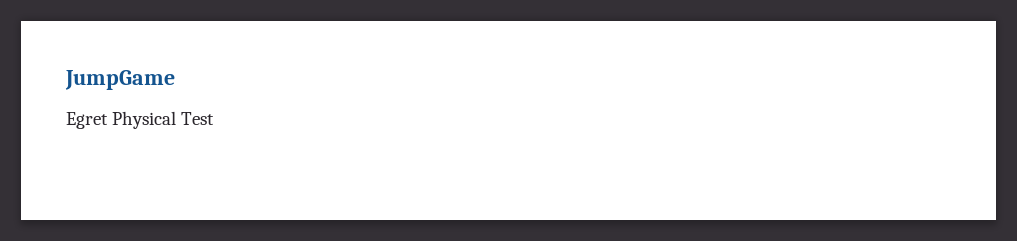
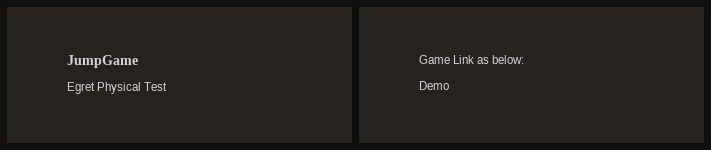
(215, 118) none -> [419,55,525,64] [419,81,449,90] // Game Link as below: // Demo

